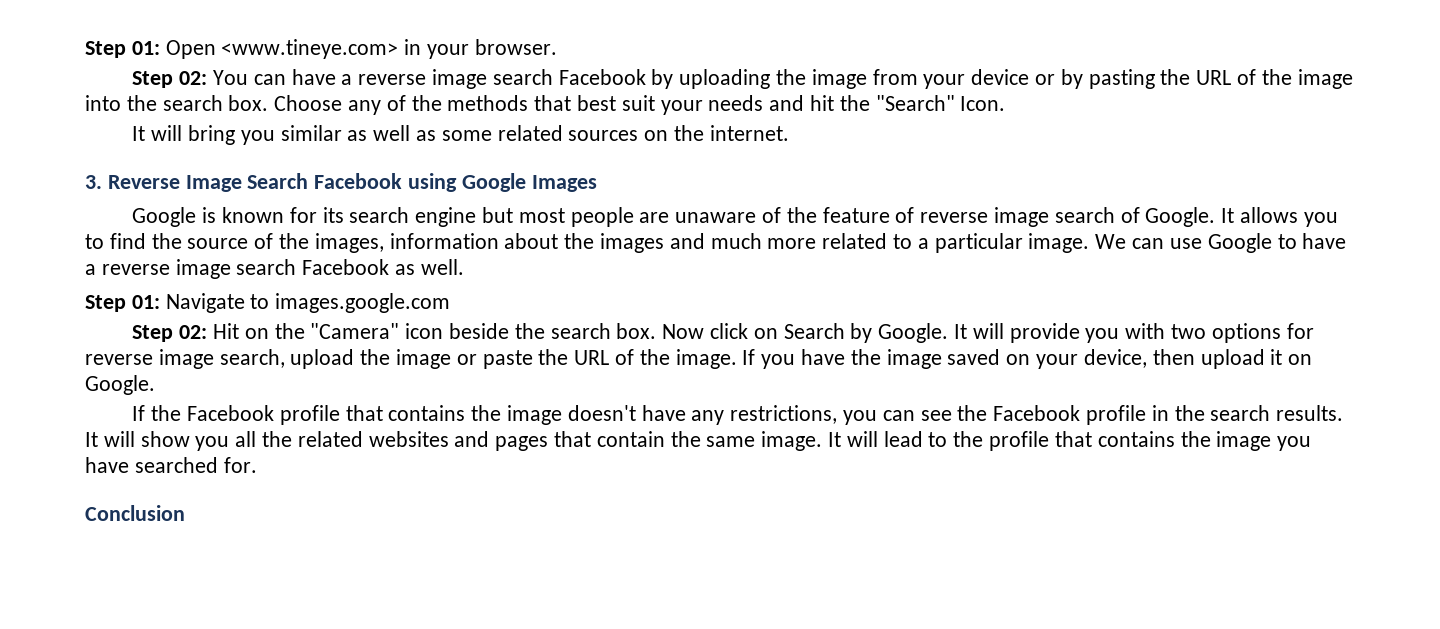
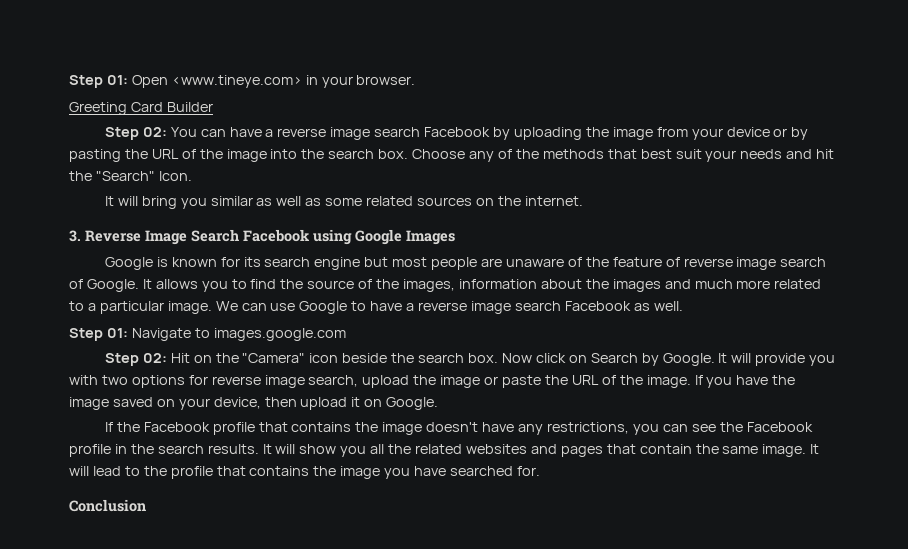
(557, 47) none -> [69,102,213,115] // Greeting Card Builder

